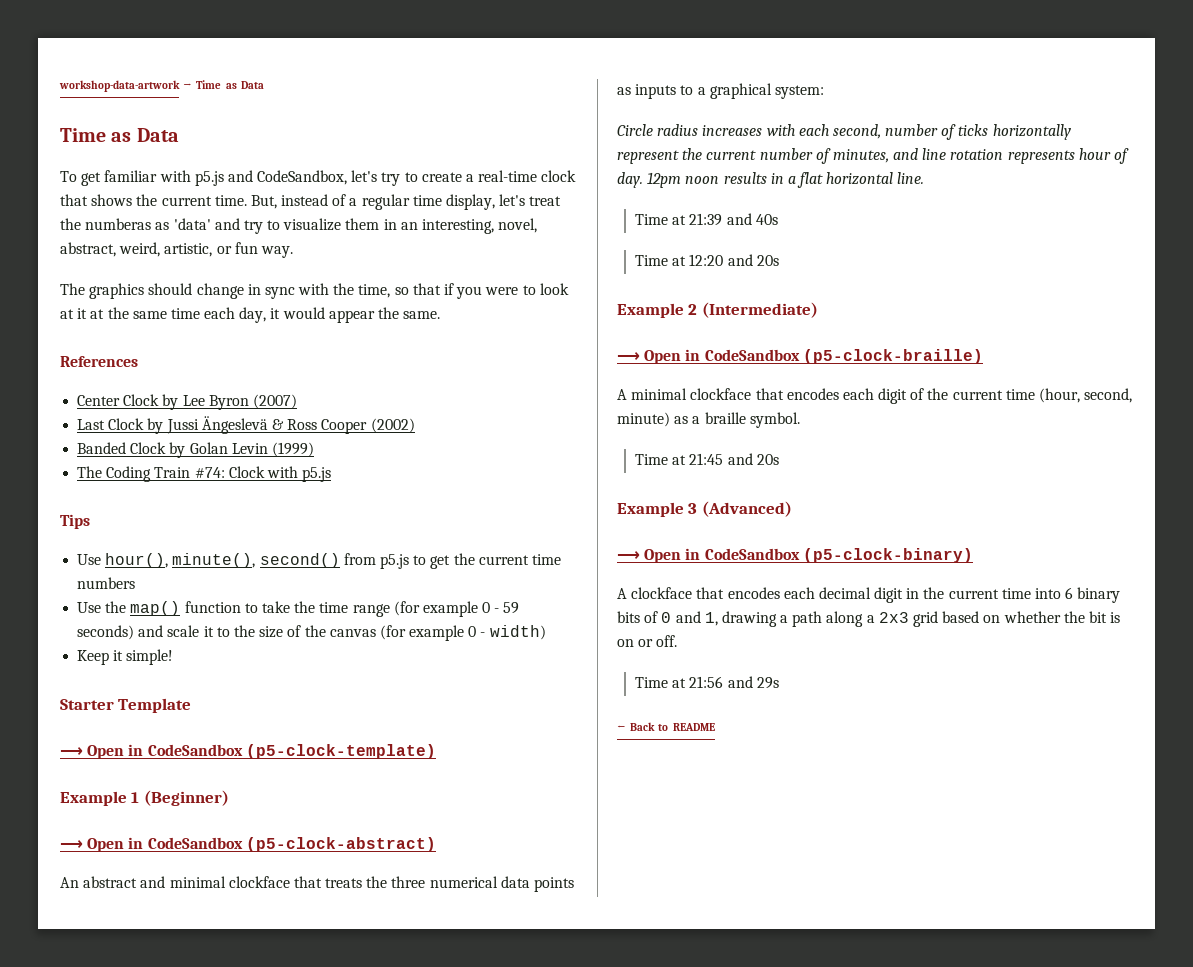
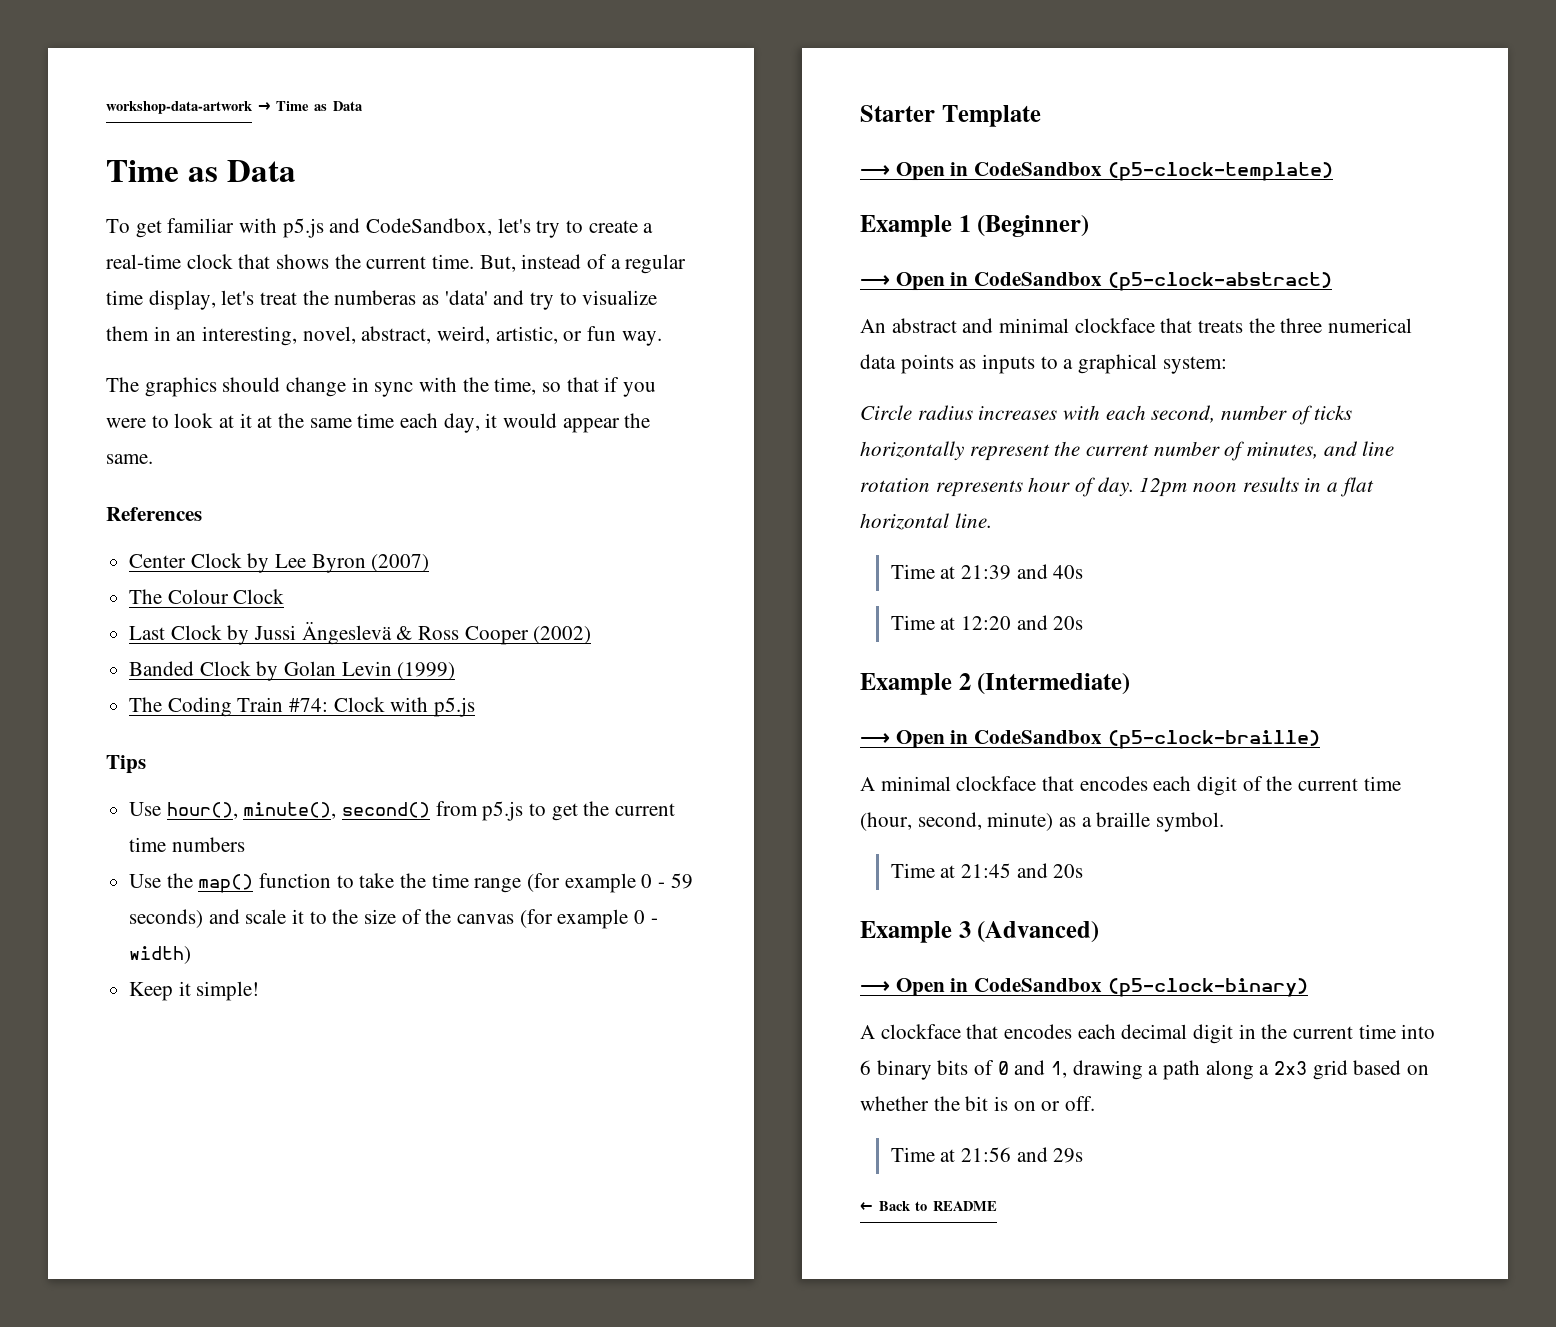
(297, 401) none -> [129,589,285,604] // The Colour Clock

